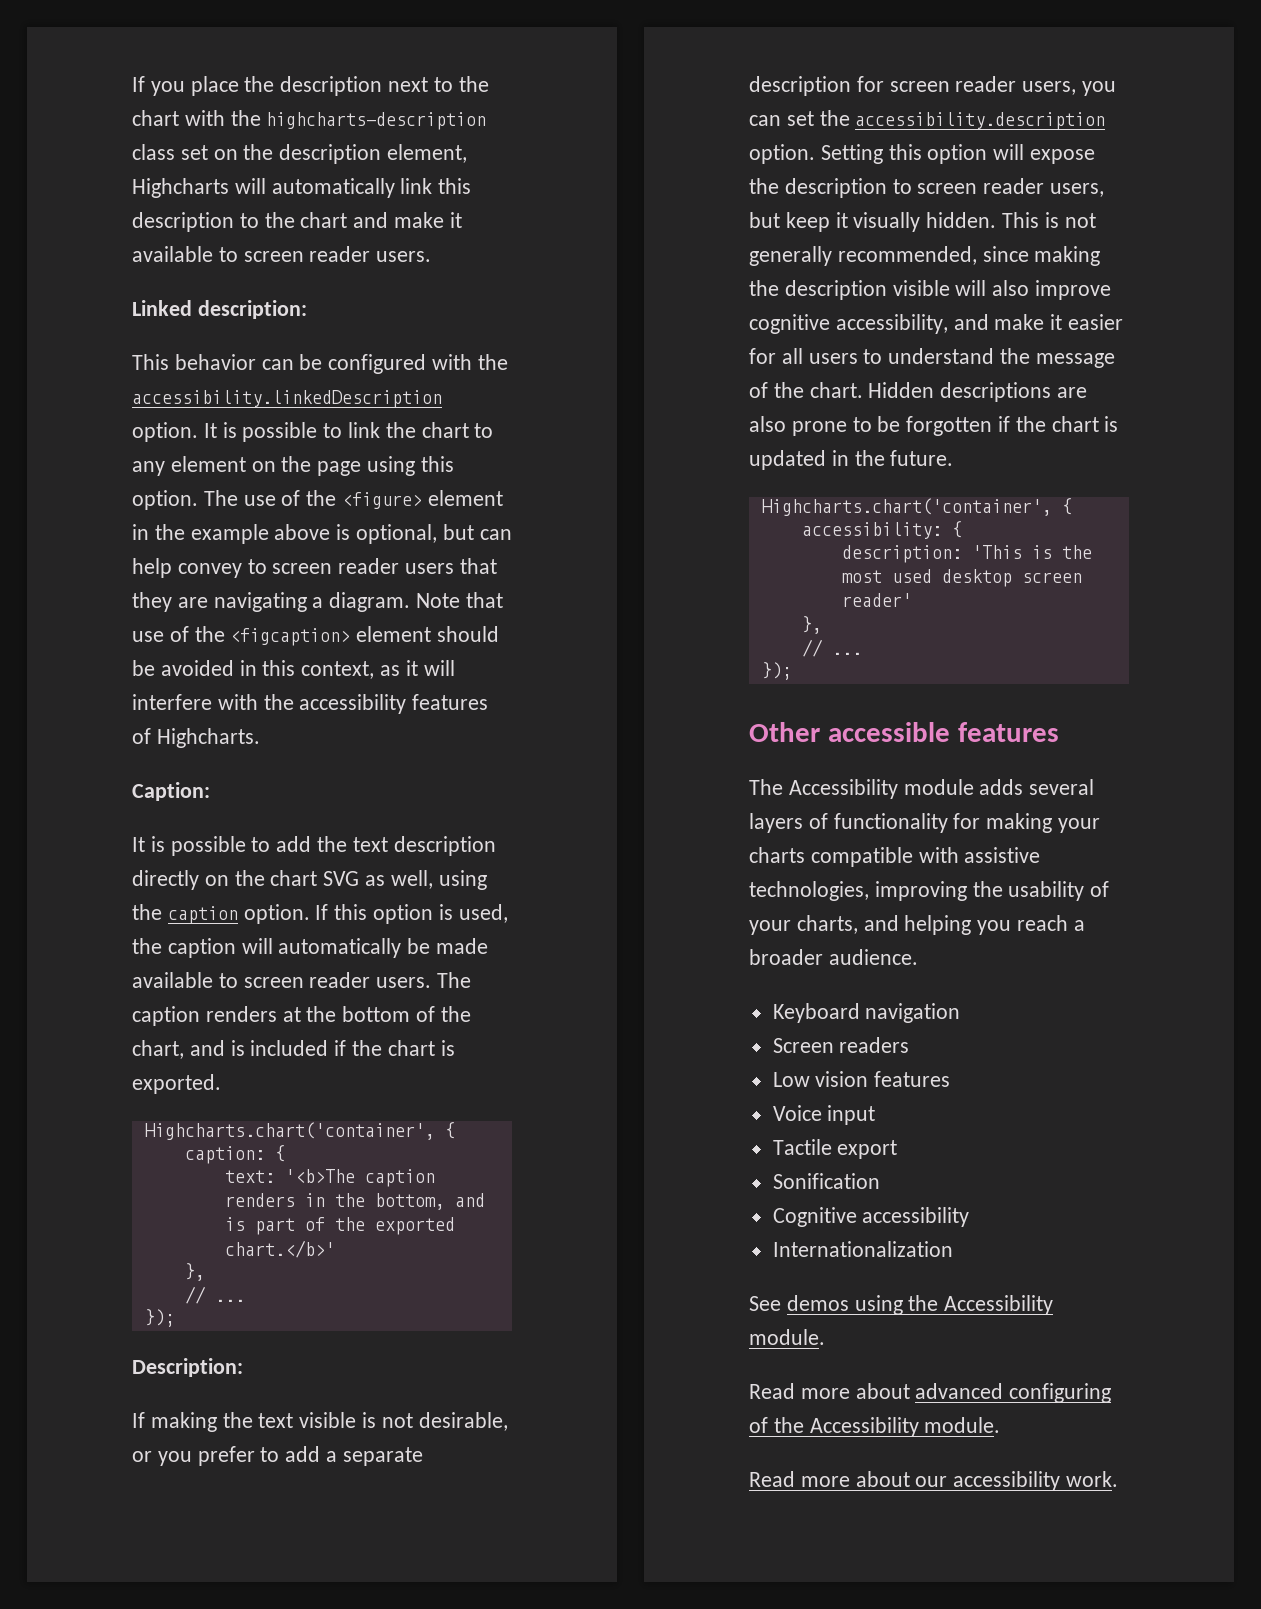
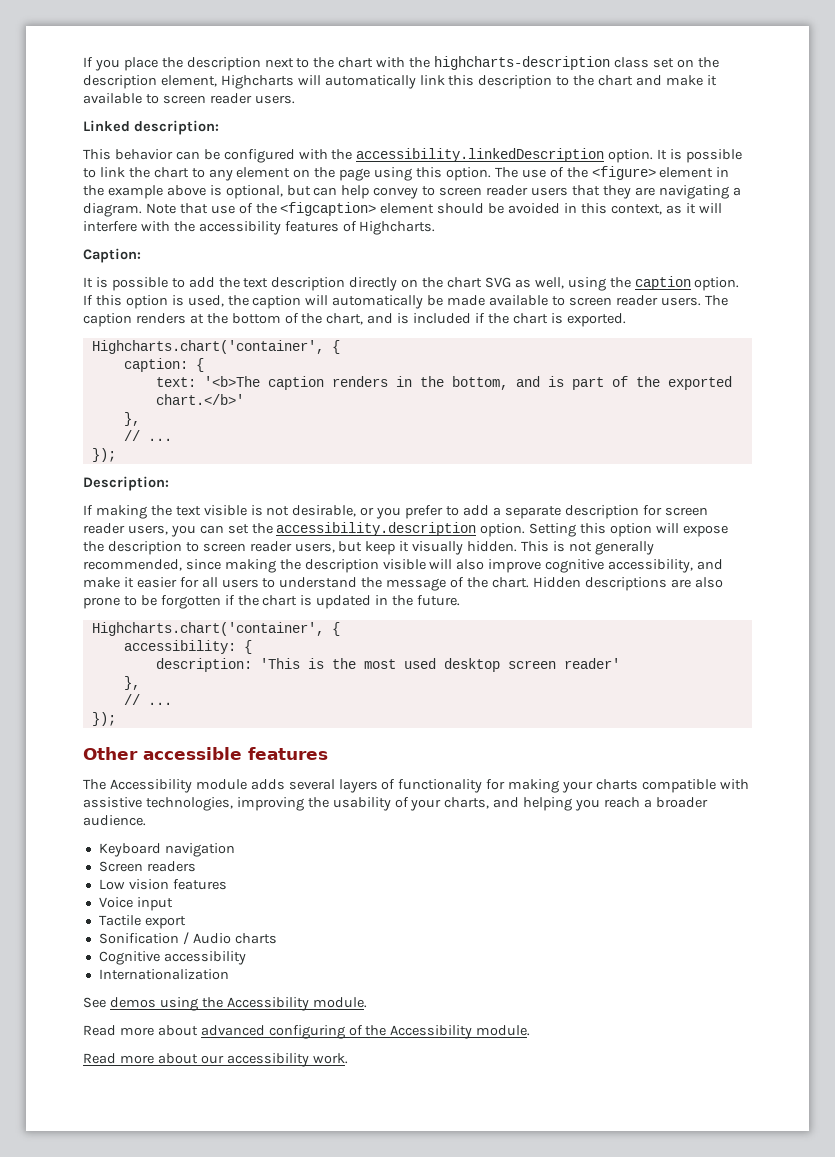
(880, 1181) none -> [182,932,277,945] / Audio charts

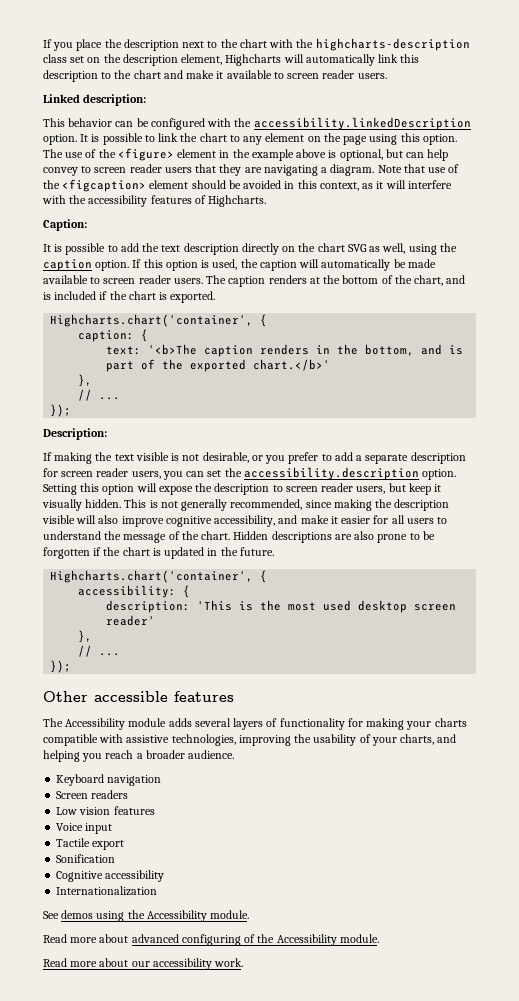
[182,932,277,945] / Audio charts -> (116, 858) none

